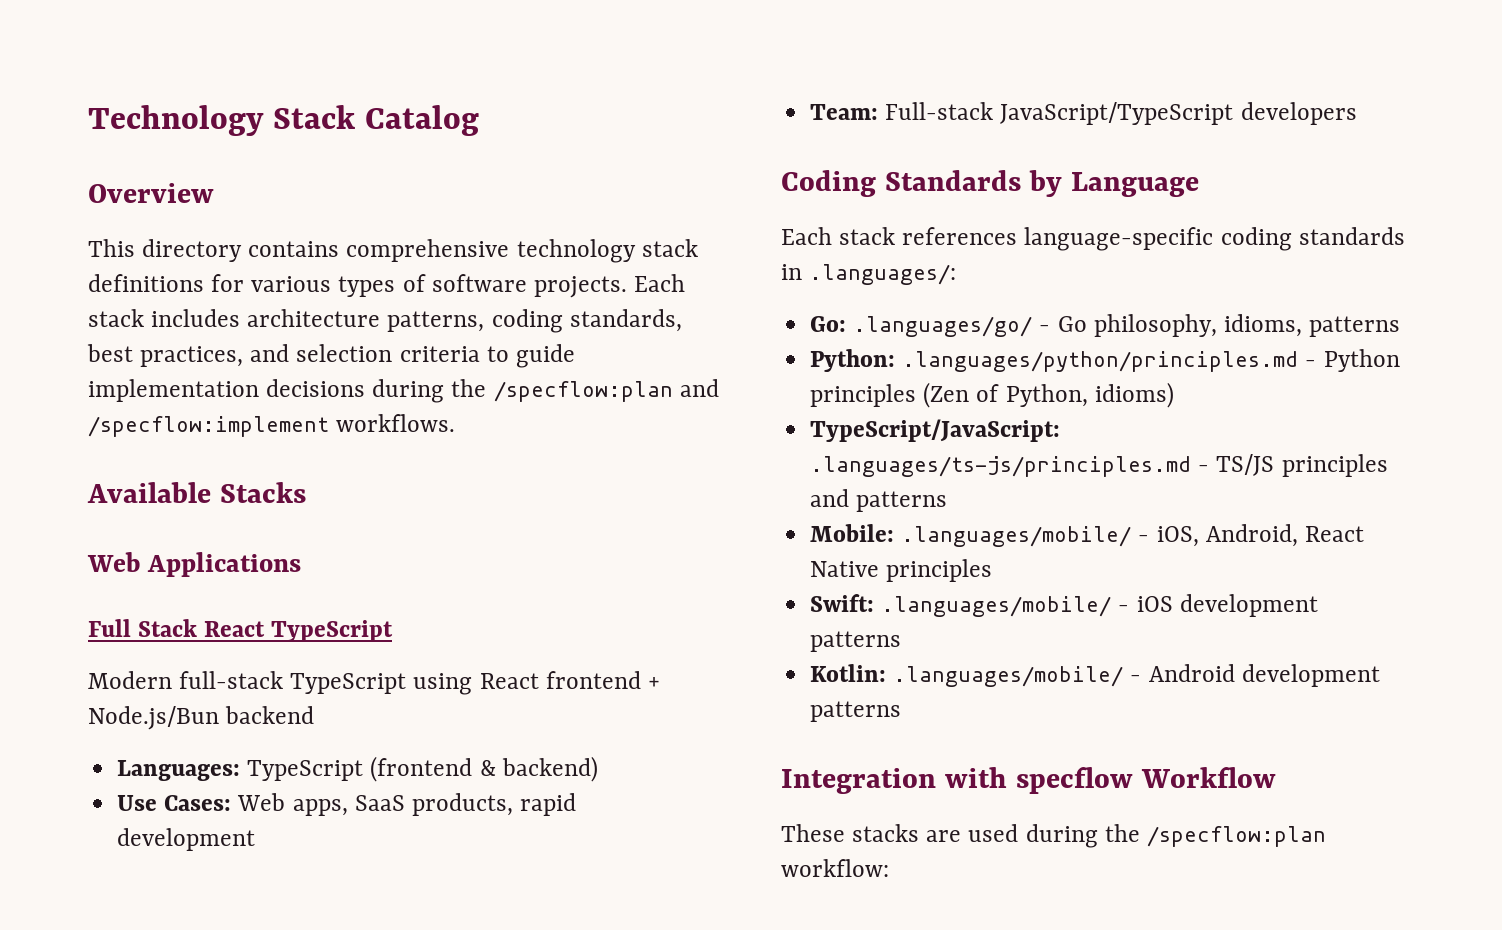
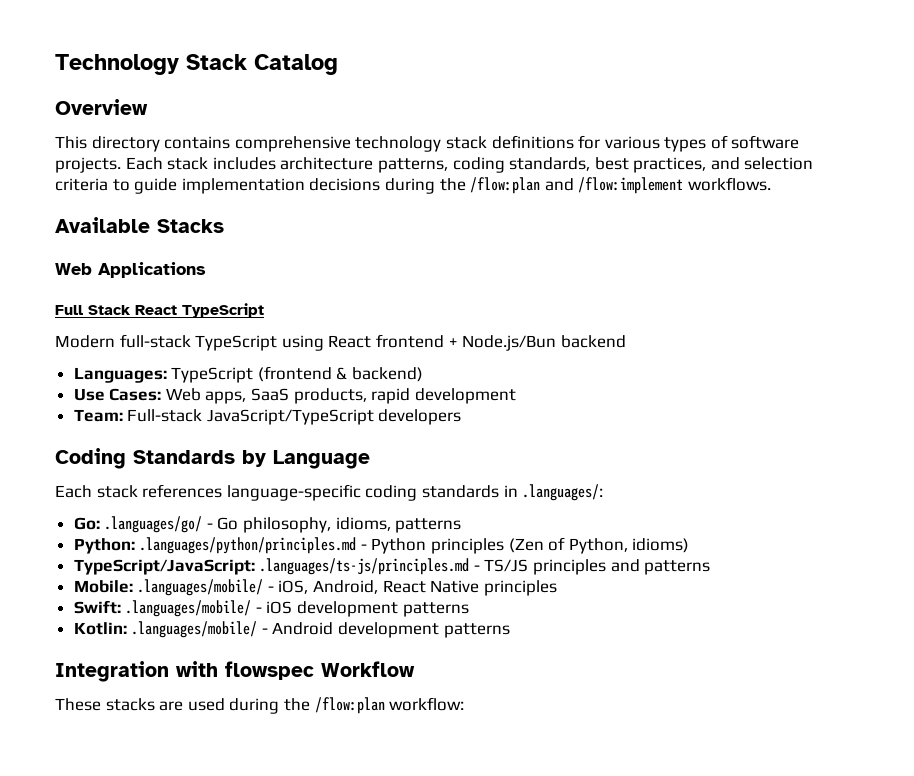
[493,379,719,402] [88,416,329,437] /specflow:plan and /specflow:implement -> [470,177,684,194] /flow:plan and /flow:implement
[1015,767,1133,794] specflow -> [225,661,314,680] flowspec
[1146,826,1326,847] /specflow:plan -> [314,697,385,714] /flow:plan

